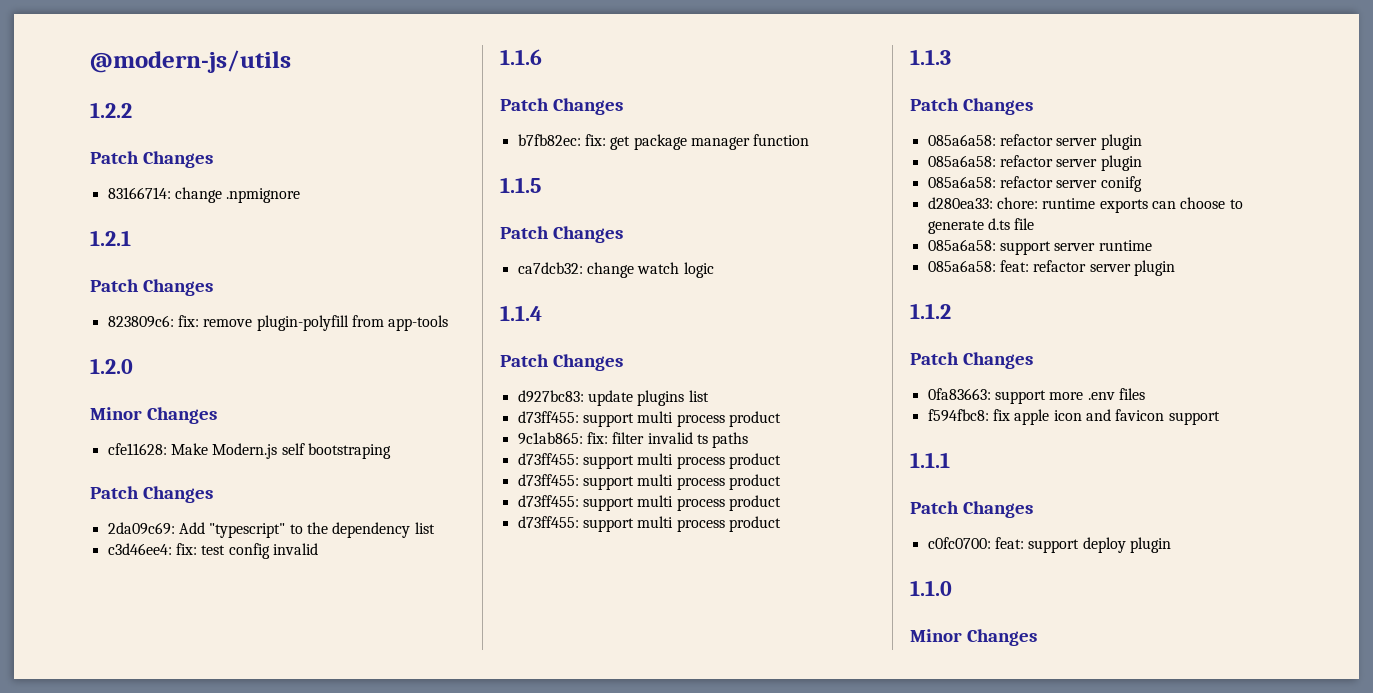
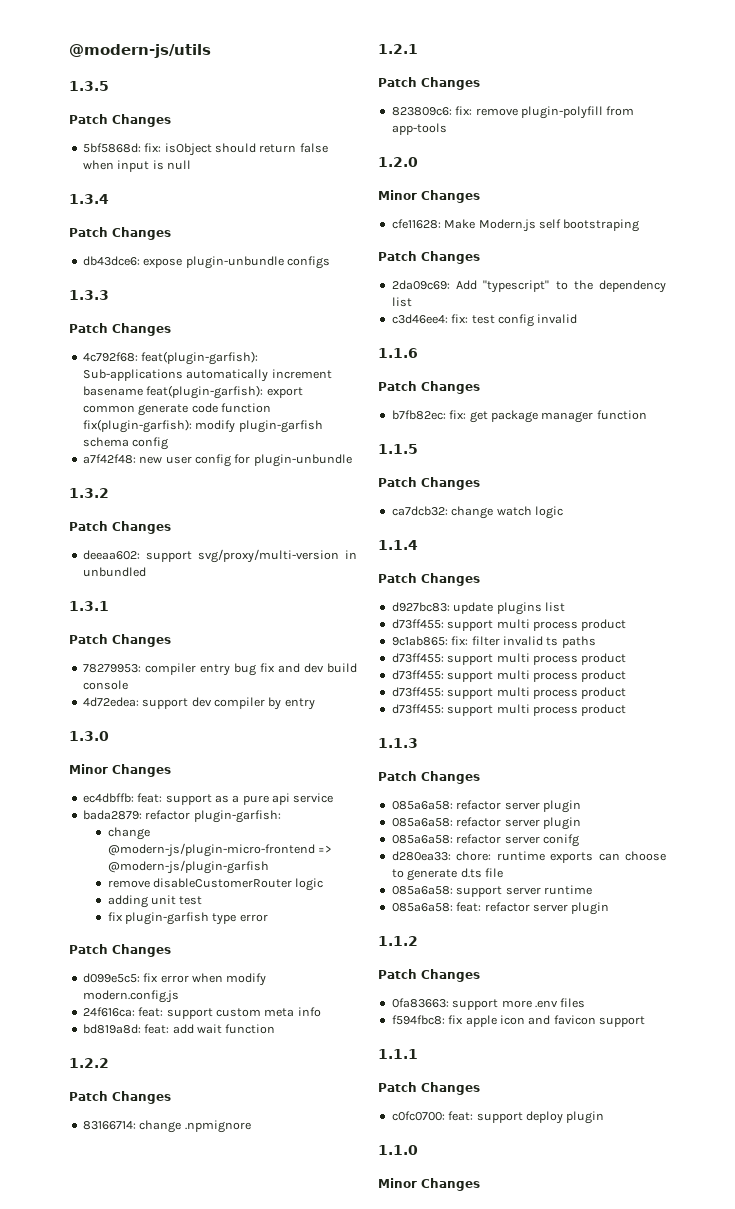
(291, 61) none -> [69,81,109,91] [69,114,171,127] [82,143,328,156] [82,160,191,172] [69,194,109,204] [69,227,171,240] [82,256,330,269] [69,290,109,300] [69,323,171,336] [82,351,259,365] [82,369,332,382] [82,385,303,399] [82,403,271,416] [82,419,323,433] [82,437,169,450] [82,454,352,467] [69,488,109,498] [69,521,171,534] [82,549,357,563] [82,567,146,577] [69,601,109,611] [69,634,171,647] [82,663,357,676] [82,680,128,690] [82,697,315,710] [69,731,109,741] [69,764,171,777] [82,793,334,805] [82,810,281,823] [107,827,150,840] [107,843,332,857] [107,860,269,874] [107,878,324,891] [107,895,203,908] [107,912,268,925] [69,944,171,957] [82,973,267,986] [82,990,179,1003] [82,1007,321,1019] [82,1024,276,1034] // 1.3.5 // Patch Changes // 5bf5868d: fix: isObject should return false when input is null // 1.3.4 // Patch Changes // db43dce6: expose plugin-unbundle configs // 1.3.3 // Patch Changes // 4c792f68: feat(plugin-garfish): Sub-applications automatically increment basename feat(plugin-garfish): export common generate code function fix(plugin-garfish): modify plugin-garfish schema config // a7f42f48: new user config for plugin-unbundle // 1.3.2 // Patch Changes // deeaa602: support svg/proxy/multi-version in unbundled // 1.3.1 // Patch Changes // 78279953: compiler entry bug fix and dev build console // 4d72edea: support dev compiler by entry // 1.3.0 // Minor Changes // ec4dbffb: feat: support as a pure api service // bada2879: refactor plugin-garfish: // change @modern-js/plugin-micro-frontend => @modern-js/plugin-garfish // remove disableCustomerRouter logic // adding unit test // fix plugin-garfish type error // Patch Changes // d099e5c5: fix error when modify modern.config.js // 24f616ca: feat: support custom meta info // bd819a8d: feat: add wait function

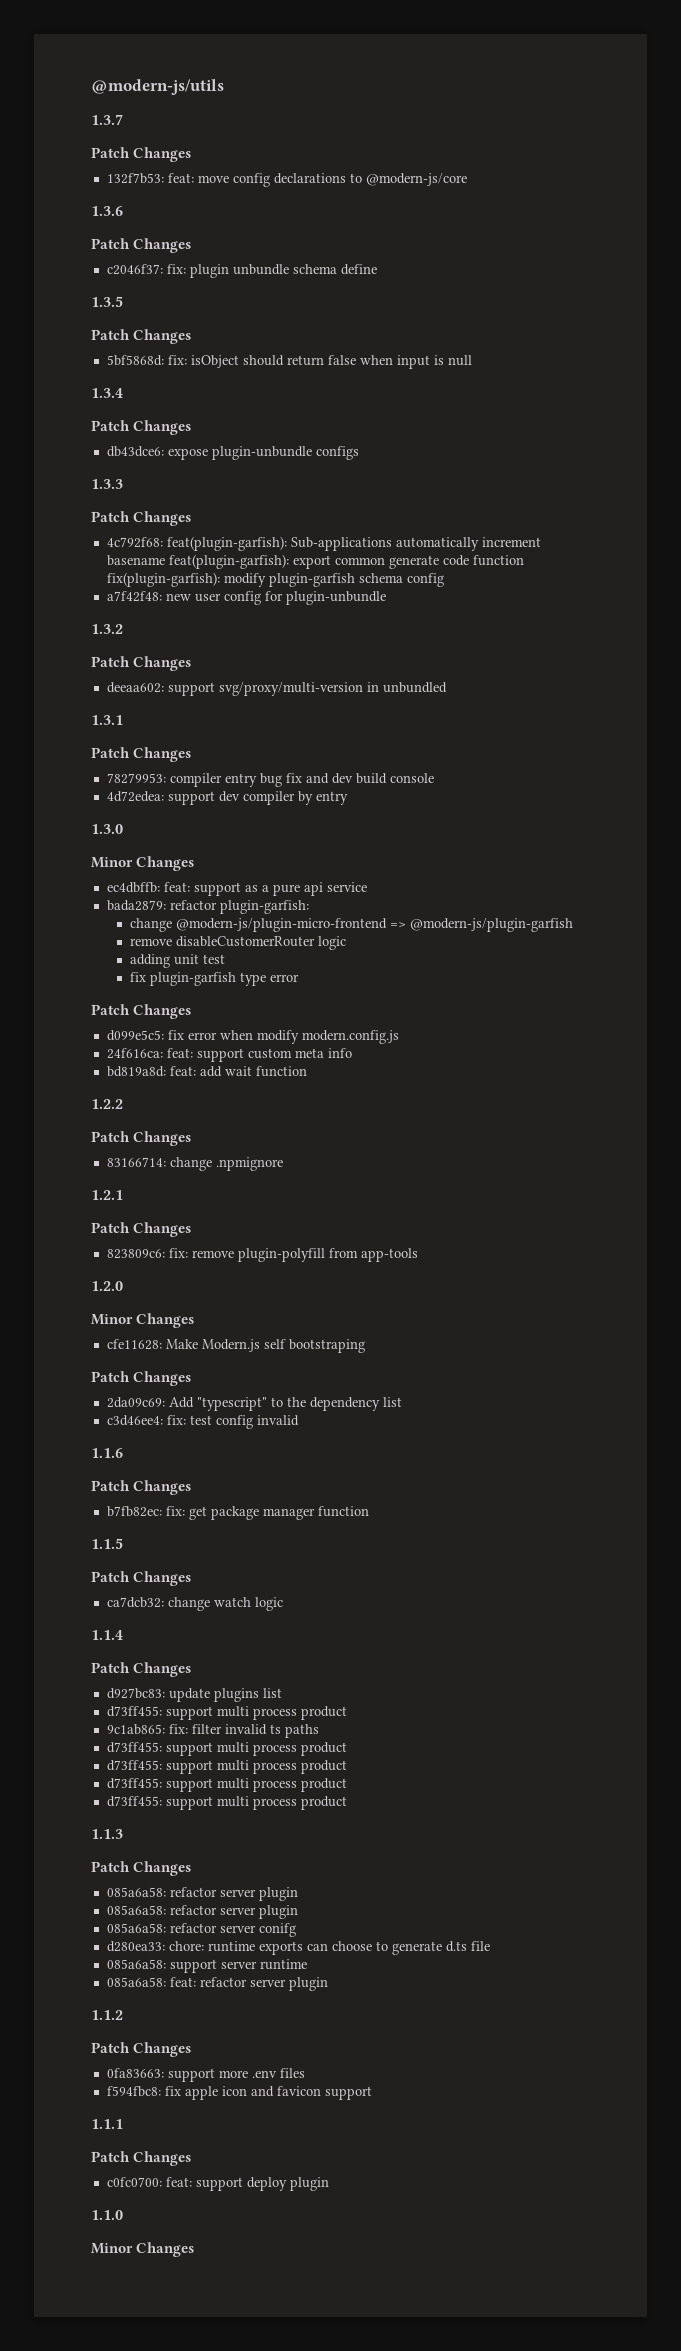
(211, 51) none -> [91,114,123,125] [91,147,192,162] [106,173,467,187] [91,206,123,216] [91,238,192,253] [106,264,377,278] // 1.3.7 // Patch Changes // 132f7b53: feat: move config declarations to @modern-js/core // 1.3.6 // Patch Changes // c2046f37: fix: plugin unbundle schema define

